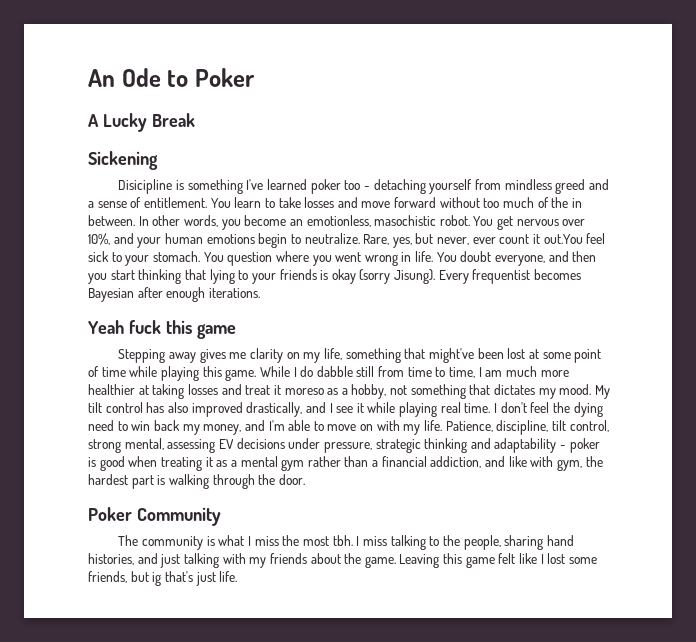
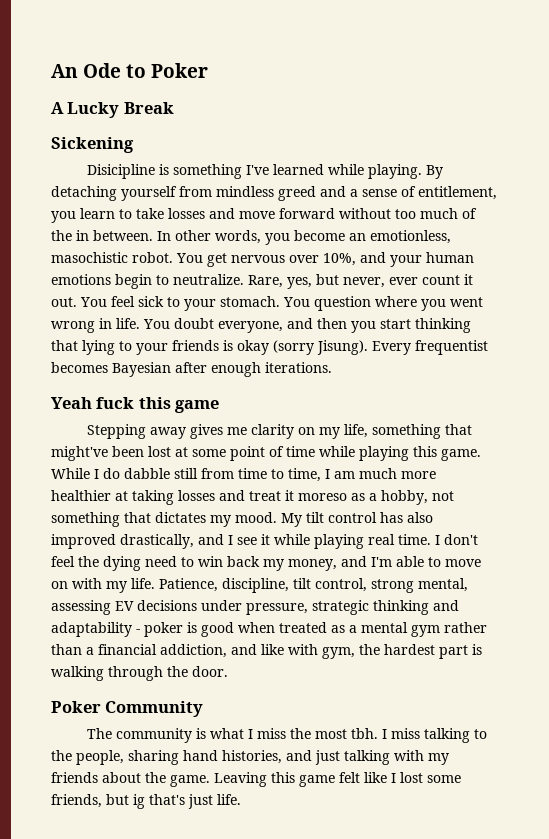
[310,179,370,194] poker too - -> [328,164,444,179] while playing. By
[143,197,231,208] entitlement. You -> [418,186,497,200] [51,211,76,223] entitlement, you
[543,234,583,244] out.You -> [51,297,107,307] out. You
[160,457,213,471] treating it -> [279,622,327,633] treated

